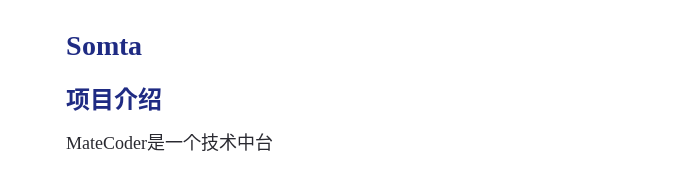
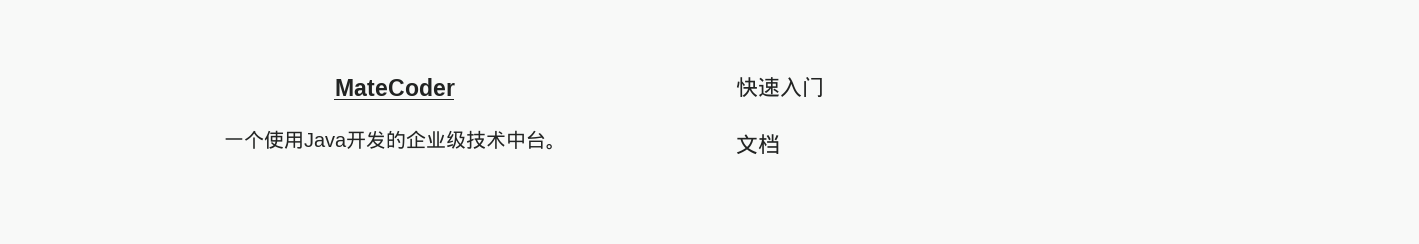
[66,37,142,55] [66,87,162,111] [66,133,273,152] Somta // 项目介绍 // MateCoder是一个技术中台 -> [334,78,455,96] [223,130,566,150] [736,76,824,98] [736,134,780,155] MateCoder // 一个使用Java开发的企业级技术中台。 // 快速入门 // 文档

